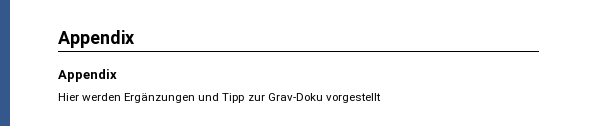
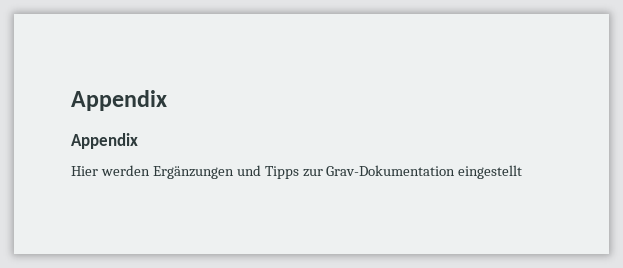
[222,93,381,103] Tipp zur Grav-Doku vorgestellt -> [264,165,523,179] Tipps zur Grav-Dokumentation eingestellt

